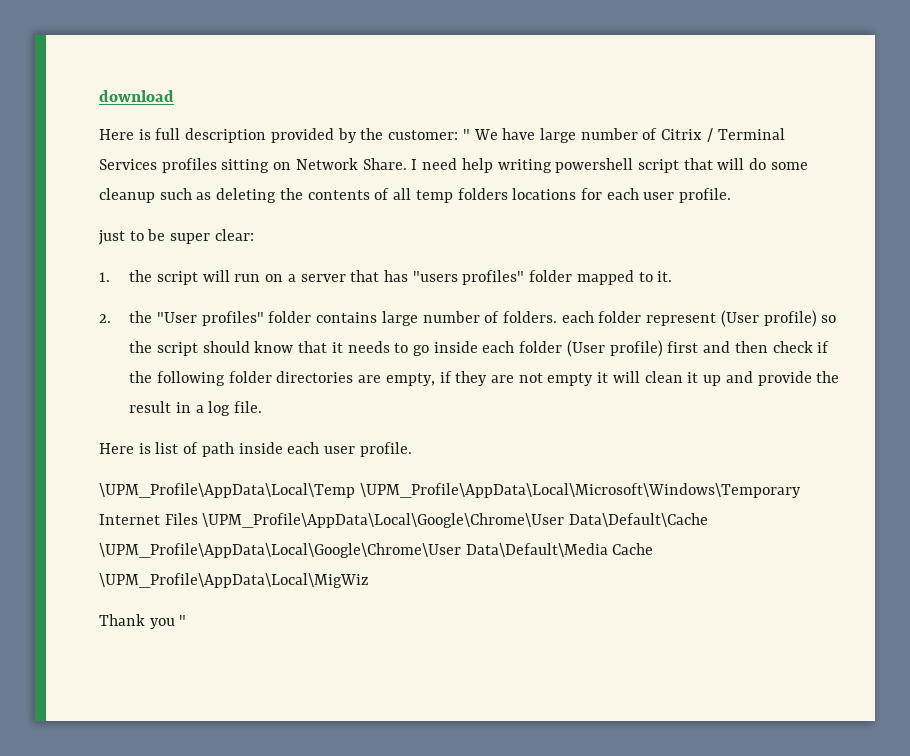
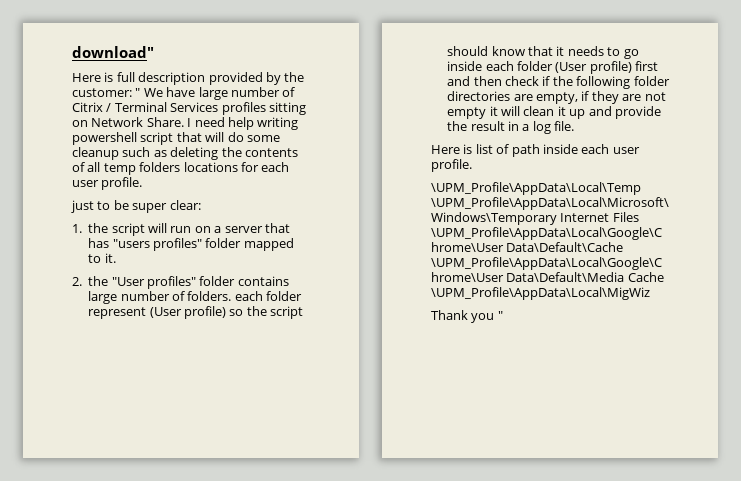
[99,90,174,102] download -> [72,46,154,58] download"

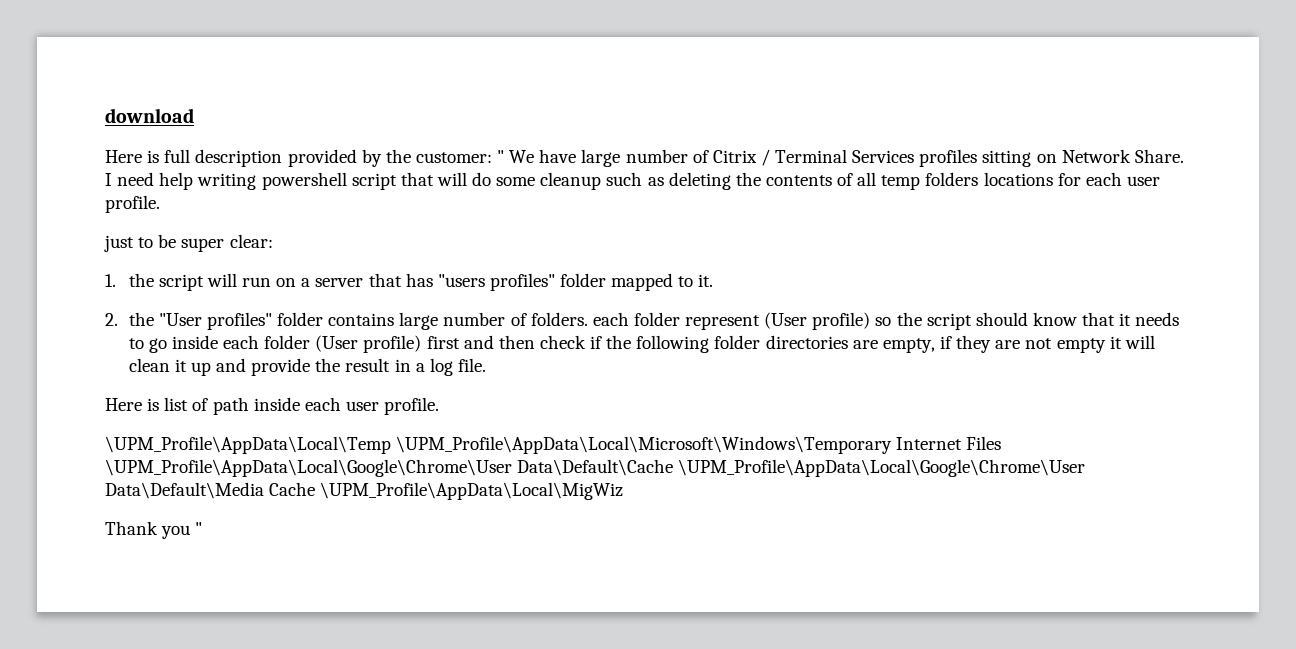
[72,46,154,58] download" -> [105,108,194,123] download

